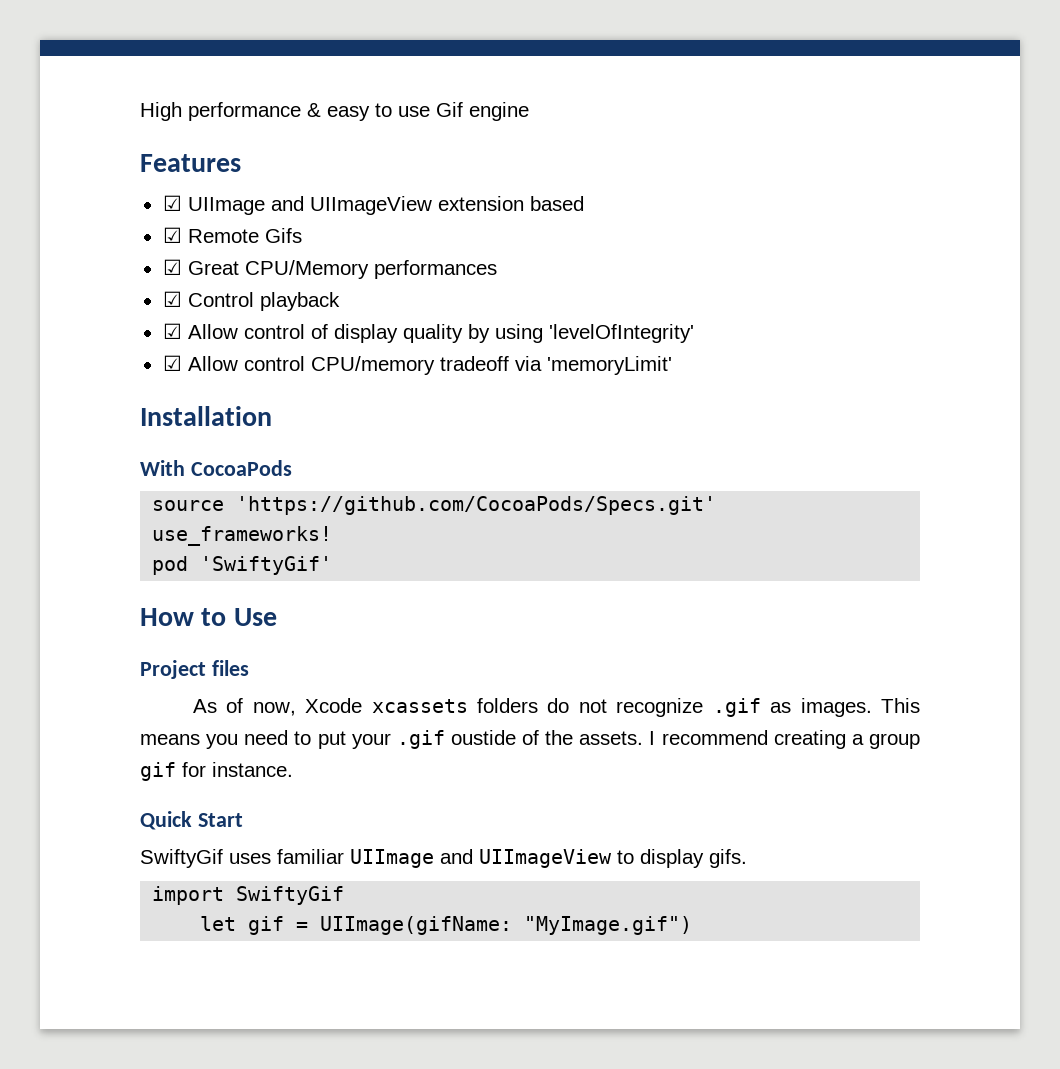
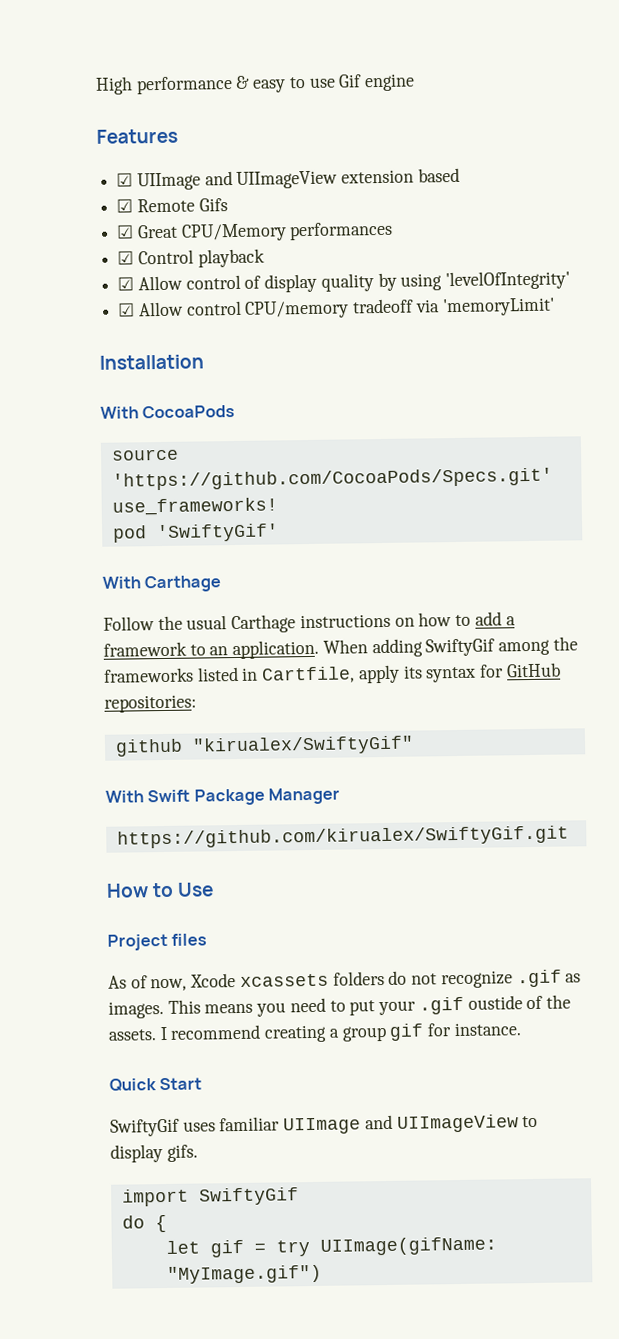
(333, 565) none -> [102,575,222,593] [103,611,516,634] [103,636,578,660] [103,662,561,684] [104,694,197,713] [114,735,414,757] [105,787,341,806] [116,825,569,849] // With Carthage // Follow the usual Carthage instructions on how to add a framework to an application. When adding SwiftyGif among the frameworks listed in Cartfile, apply its syntax for GitHub repositories: // github "kirualex/SwiftyGif" // With Swift Package Manager // https://github.com/kirualex/SwiftyGif.git
(345, 895) none -> [121,1214,167,1233] // do {
(309, 926) none -> [275,1240,310,1257] try

